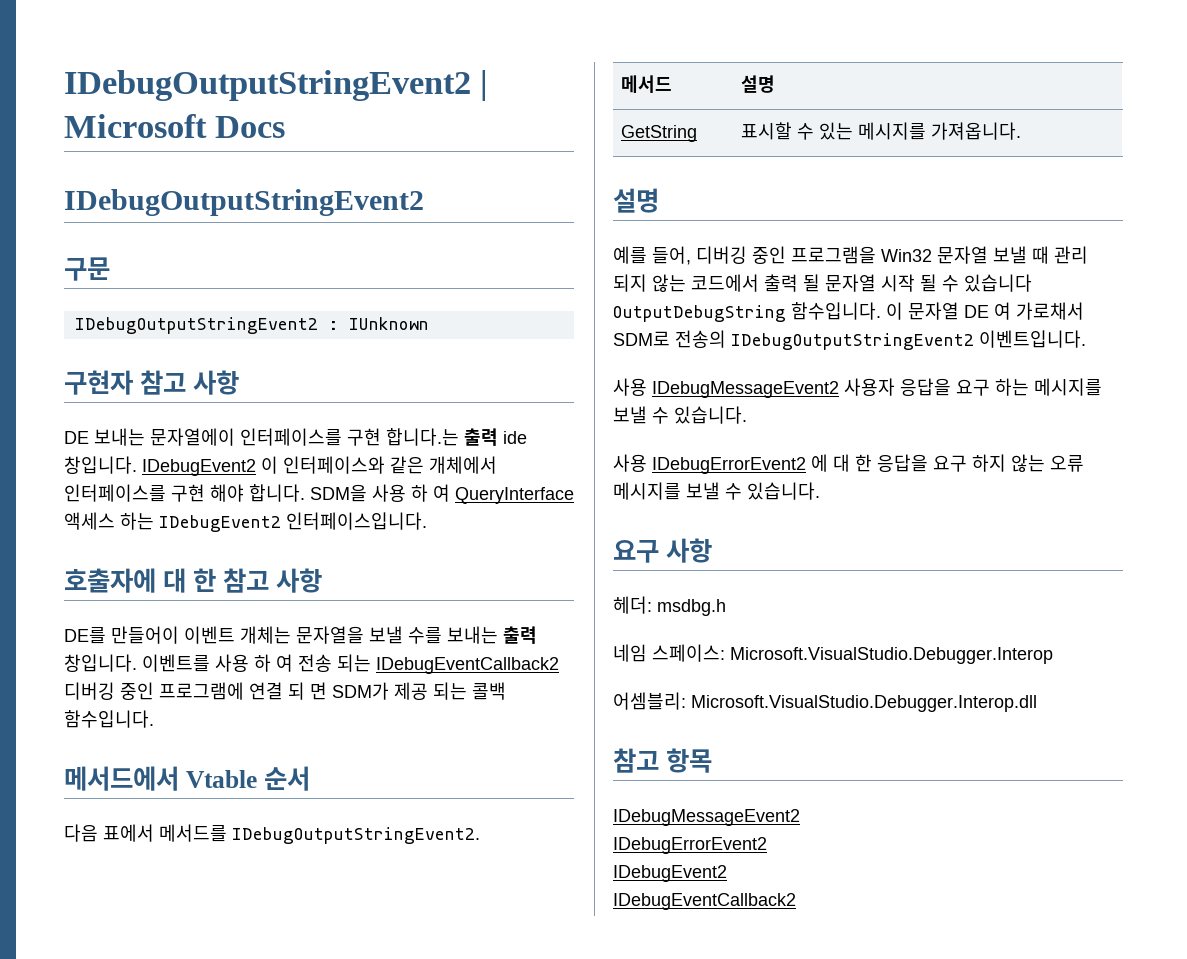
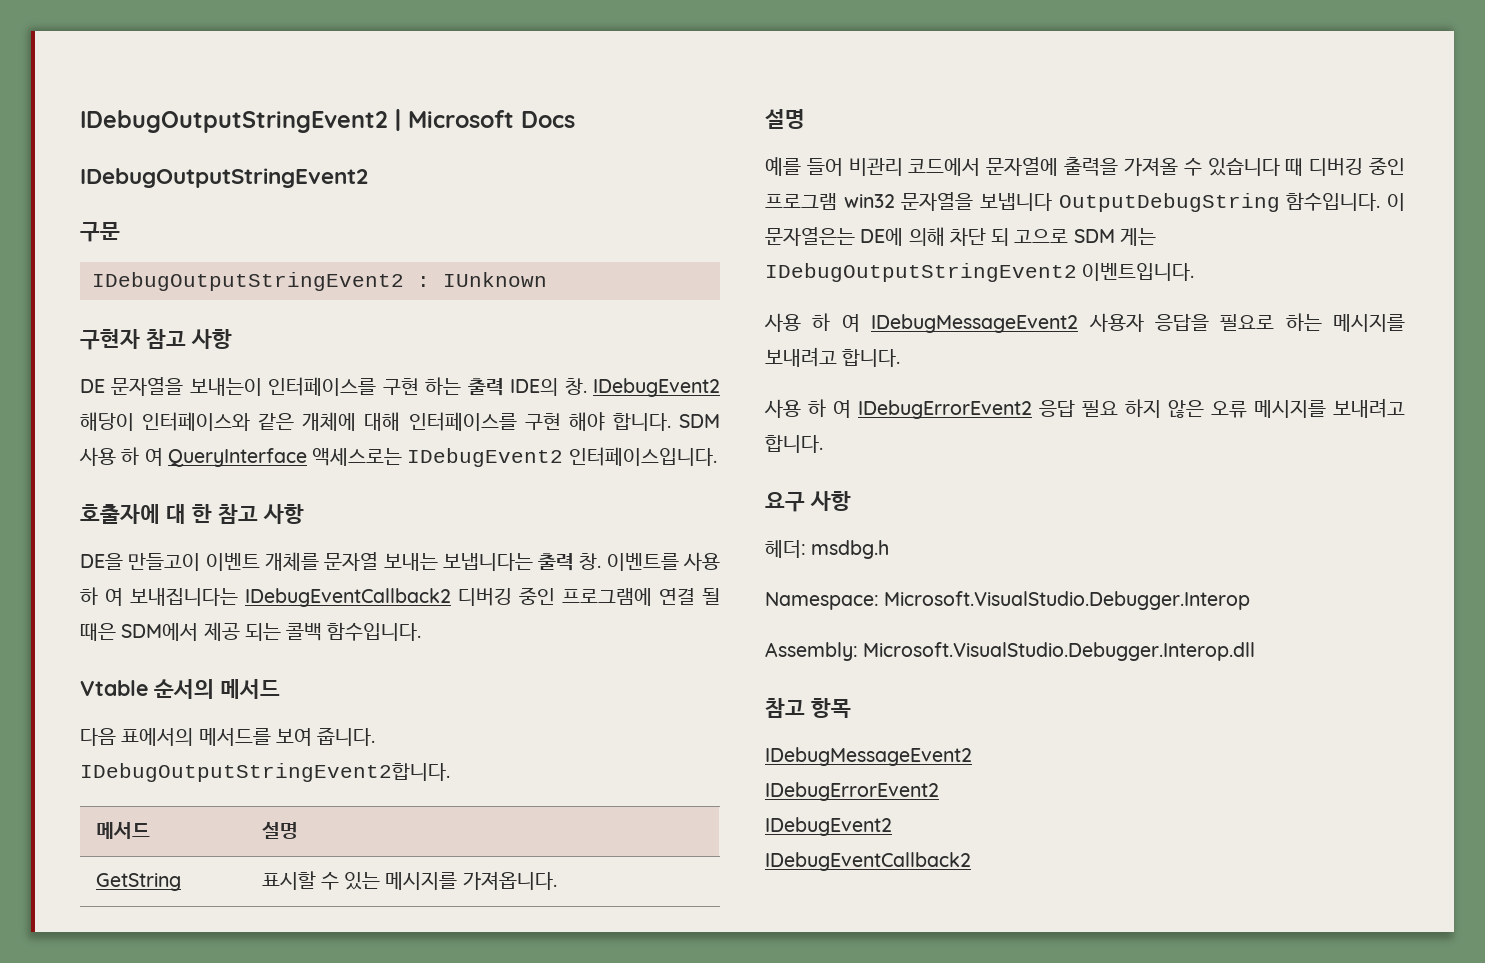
[94,428,527,446] [64,456,497,476] 보내는 문자열에이 인터페이스를 구현 합니다.는 출력 ide 창입니다. IDebugEvent2 이 인터페이스와 같은 개체에서 -> [111,377,721,397] [80,412,401,431] 문자열을 보내는이 인터페이스를 구현 하는 출력 IDE의 창. IDebugEvent2 해당이 인터페이스와 같은 개체에 대해
[310,484,367,502] SDM을 -> [678,414,720,428] SDM
[64,512,154,530] 액세스 하는 -> [312,448,403,466] 액세스로는
[64,626,537,644] [64,654,137,672] DE를 만들어이 이벤트 개체는 문자열을 보낼 수를 보내는 출력 창입니다. -> [80,552,602,571] DE을 만들고이 이벤트 개체를 문자열 보내는 보냅니다는 출력 창.
[298,654,371,672] 전송 되는 -> [130,588,238,606] 보내집니다는
[288,682,389,700] 되 면 SDM가 -> [702,588,720,605] [80,623,199,641] 될 때은 SDM에서
[64,766,310,791] [64,824,480,844] 메서드에서 Vtable 순서 // 다음 표에서 메서드를 IDebugOutputStringEvent2. -> [80,679,280,699] [80,727,376,746] [80,763,450,782] Vtable 순서의 메서드 // 다음 표에서의 메서드를 보여 줍니다. IDebugOutputStringEvent2합니다.
[652,246,1088,265] [613,274,1032,292] [613,302,1084,322] [613,330,726,348] 들어, 디버깅 중인 프로그램을 Win32 문자열 보낼 때 관리 되지 않는 코드에서 출력 될 문자열 시작 될 수 있습니다 OutputDebugString 함수입니다. 이 문자열 DE 여 가로채서 SDM로 전송의 -> [806,157,1405,176] [765,192,1405,212] [765,227,1156,246] 들어 비관리 코드에서 문자열에 출력을 가져올 수 있습니다 때 디버깅 중인 프로그램 win32 문자열을 보냅니다 OutputDebugString 함수입니다. 이 문자열은는 DE에 의해 차단 되 고으로 SDM 게는
(647, 387) none -> [812,313,860,332] 하 여
[956,379,990,396] 요구 -> [1220,314,1275,331] 필요로
[613,406,747,424] [613,454,1084,474] [613,482,820,500] 보낼 수 있습니다. // 사용 IDebugErrorEvent2 에 대 한 응답을 요구 하지 않는 오류 메시지를 보낼 수 있습니다. -> [765,347,901,367] [764,398,1405,419] [765,435,823,453] 보내려고 합니다. // 사용 하 여 IDebugErrorEvent2 응답 필요 하지 않은 오류 메시지를 보내려고 합니다.
[613,644,725,662] 네임 스페이스: -> [765,592,879,610] Namespace:
[613,692,686,710] 어셈블리: -> [765,642,858,661] Assembly:

